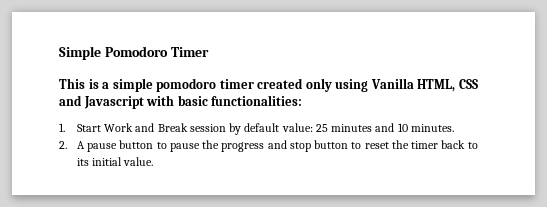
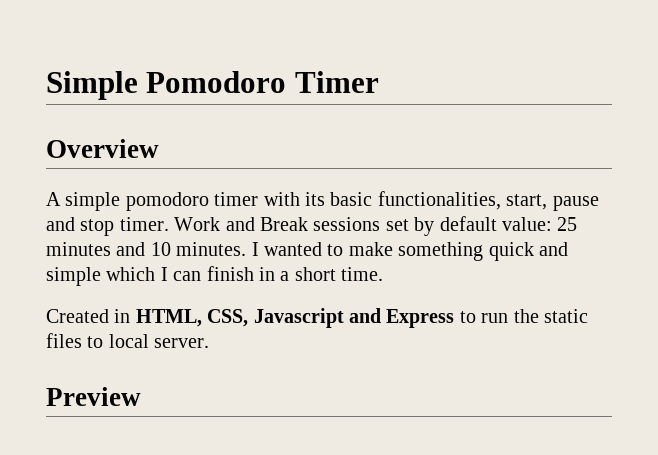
[59,78,478,92] [59,95,303,109] [59,123,101,132] This is a simple pomodoro timer created only using Vanilla HTML, CSS and Javascript with basic functionalities: // 1. Start -> [46,139,159,158] [46,191,599,211] [46,217,169,236] Overview // A simple pomodoro timer with its basic functionalities, start, pause and stop timer.
[189,124,226,132] session -> [313,217,409,231] sessions set
[59,140,478,152] [76,157,154,166] // 2. A pause button to pause the progress and stop button to reset the timer back to its initial value. -> [251,242,568,261] [46,266,384,286] [46,308,588,328] [46,333,210,348] [46,387,141,406] I wanted to make something quick and simple which I can finish in a short time. // Created in HTML, CSS, Javascript and Express to run the static files to local server. // Preview

